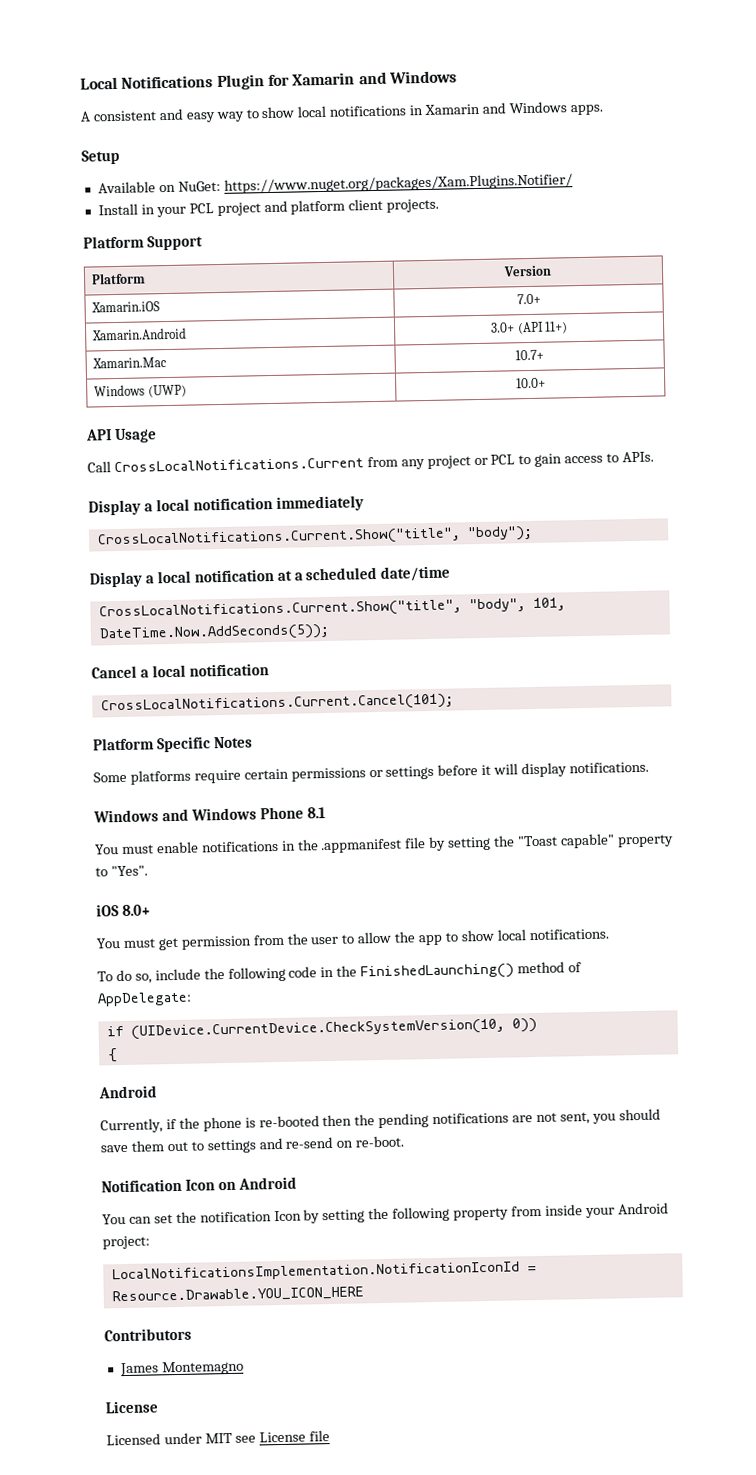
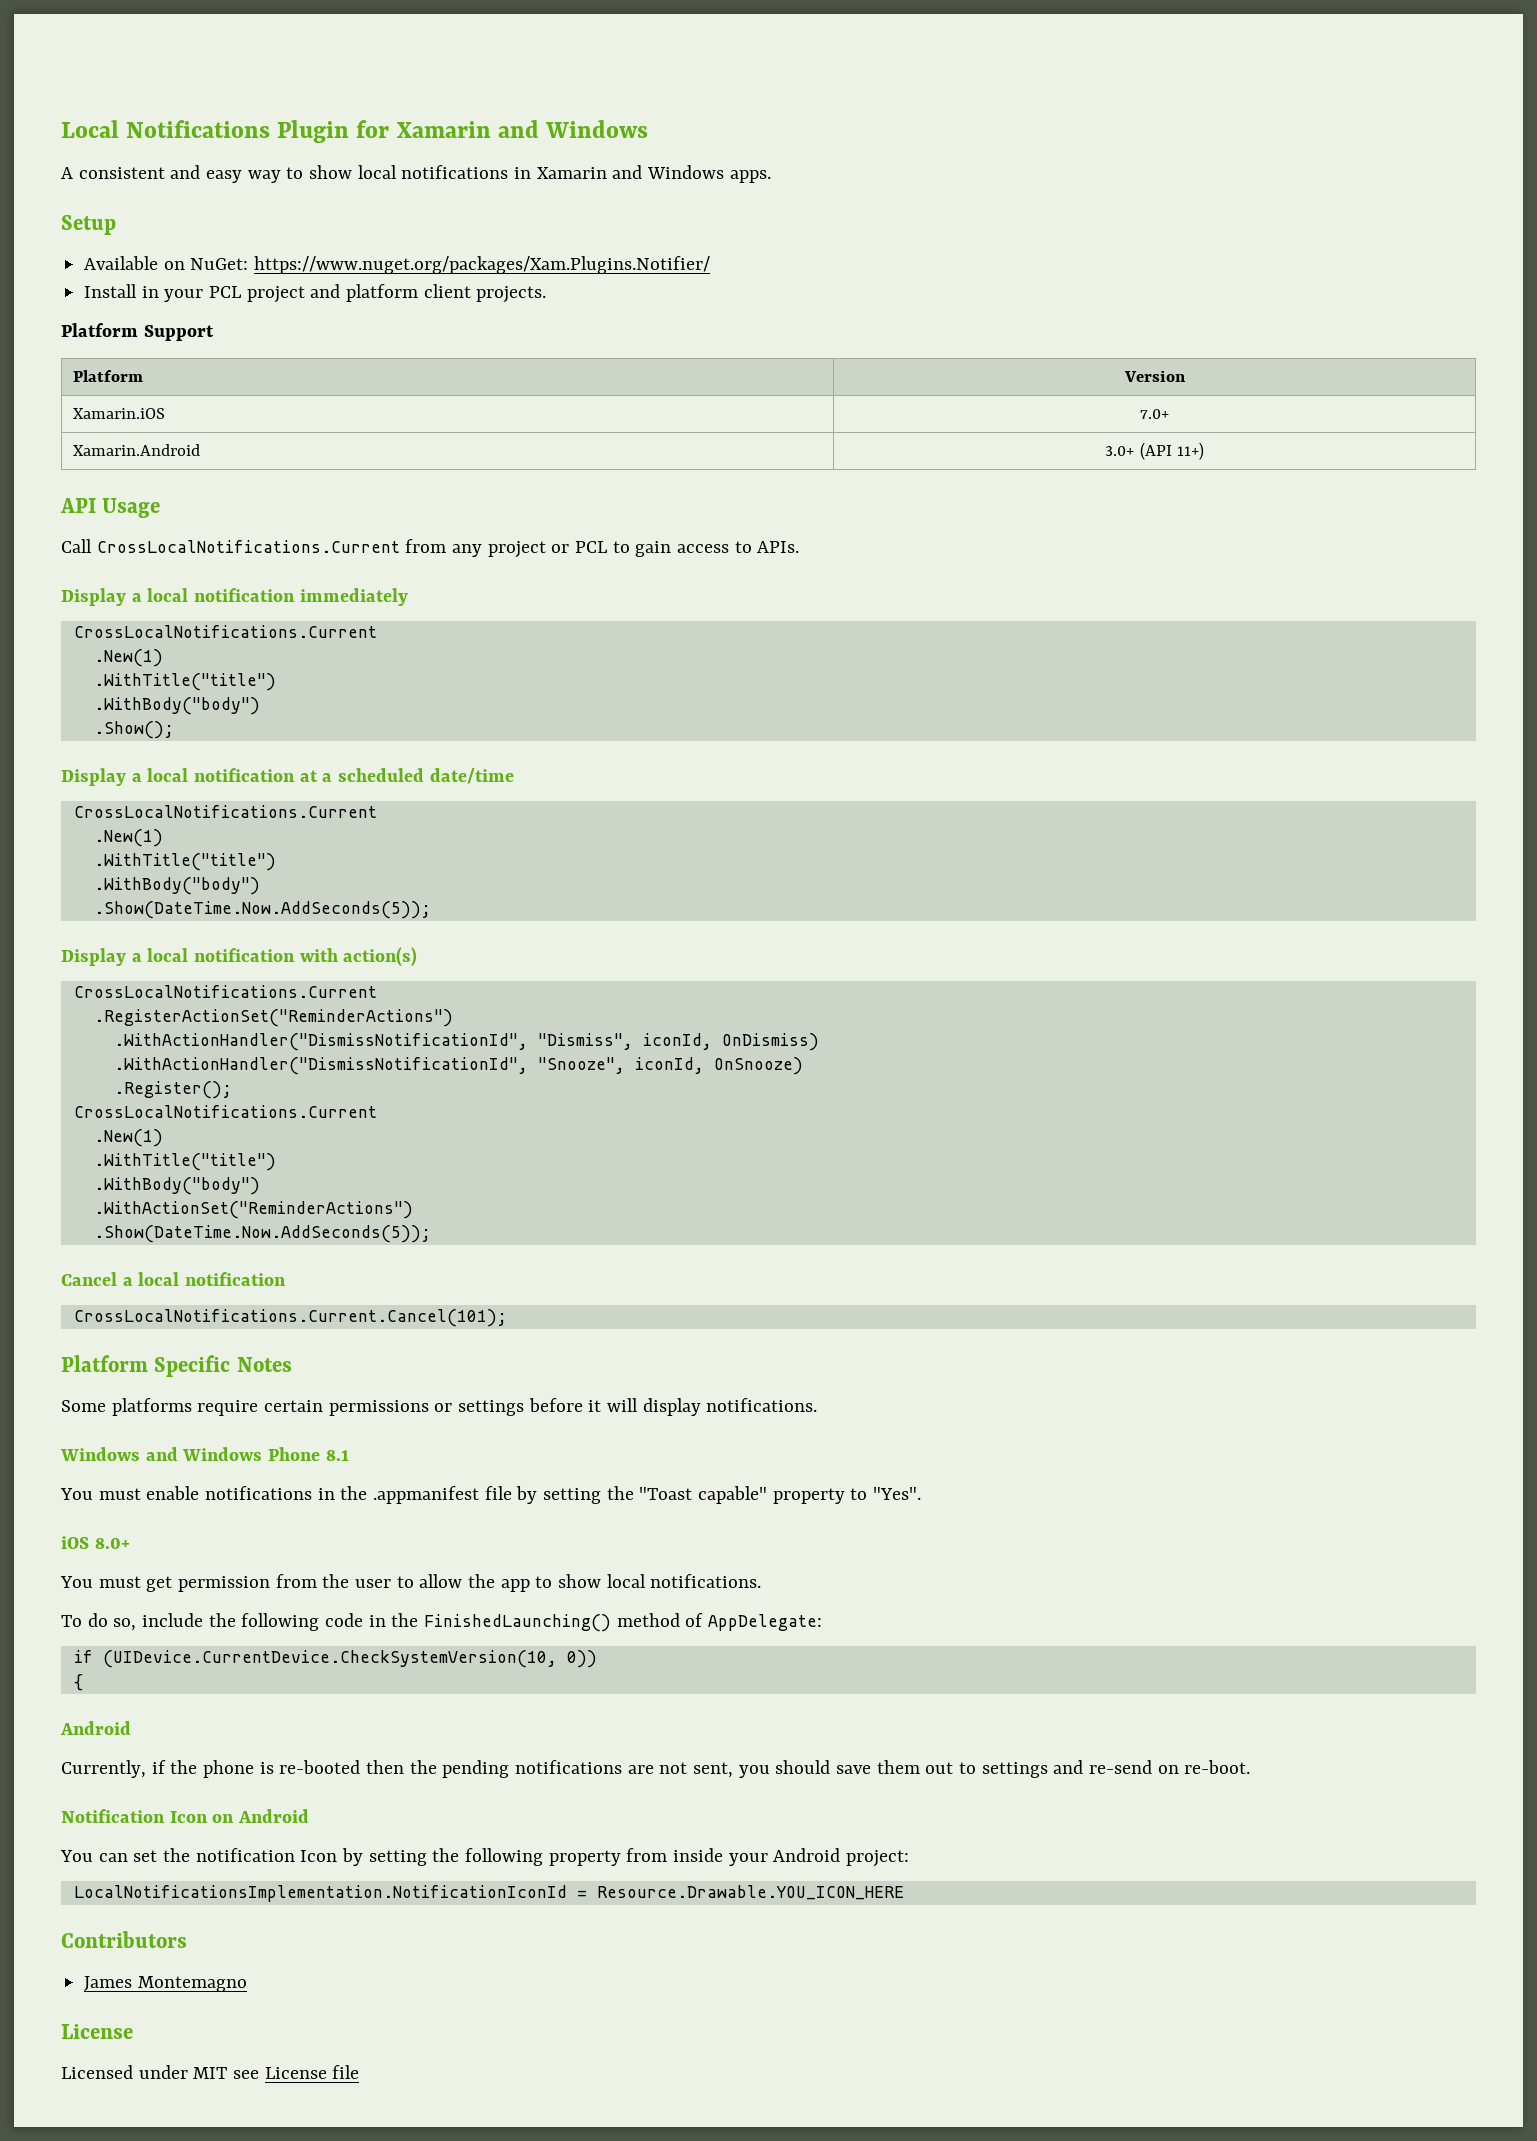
[92,357,168,369] [515,349,544,361] [94,384,187,398] [515,377,546,389] // Xamarin.Mac | 10.7+ // Windows (UWP) | 10.0+ -> (1204, 451) none
[97,525,533,549] CrossLocalNotifications.Current.Show("title", "body"); -> [73,625,377,638] [93,649,163,667] [93,673,276,691] [93,697,260,715] [93,721,174,739] CrossLocalNotifications.Current // .New(1) // .WithTitle("title") // .WithBody("body") // .Show();
[98,597,566,621] [98,623,330,643] CrossLocalNotifications.Current.Show("title", "body", 101, DateTime.Now.AddSeconds(5)); -> [73,805,377,818] [93,829,163,847] [93,853,276,871] [93,877,260,895] [93,901,431,919] [61,947,418,967] [73,985,377,998] [93,1009,453,1027] [113,1033,819,1051] [113,1057,803,1075] [113,1081,232,1099] [73,1105,377,1118] [93,1129,163,1147] [93,1153,276,1171] [93,1177,260,1195] [93,1201,413,1219] [93,1225,431,1243] CrossLocalNotifications.Current // .New(1) // .WithTitle("title") // .WithBody("body") // .Show(DateTime.Now.AddSeconds(5)); // Display a local notification with action(s) // CrossLocalNotifications.Current // .RegisterActionSet("ReminderActions") // .WithActionHandler("DismissNotificationId", "Dismiss", iconId, OnDismiss) // .WithActionHandler("DismissNotificationId", "Snooze", iconId, OnSnooze) // .Register(); // CrossLocalNotifications.Current // .New(1) // .WithTitle("title") // .WithBody("body") // .WithActionSet("ReminderActions") // .Show(DateTime.Now.AddSeconds(5));

